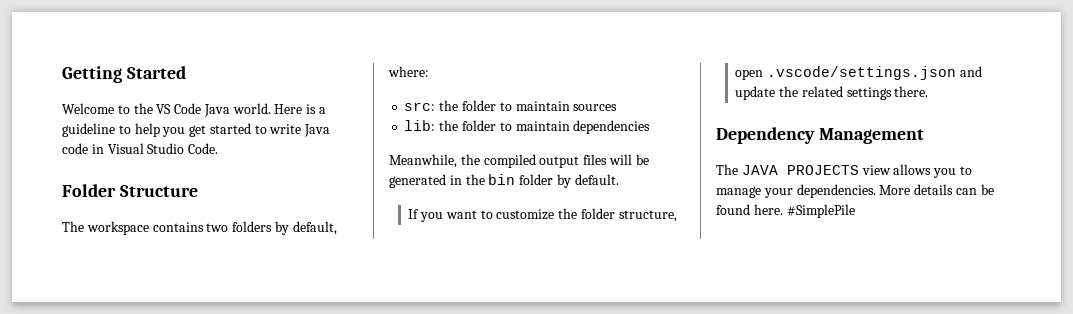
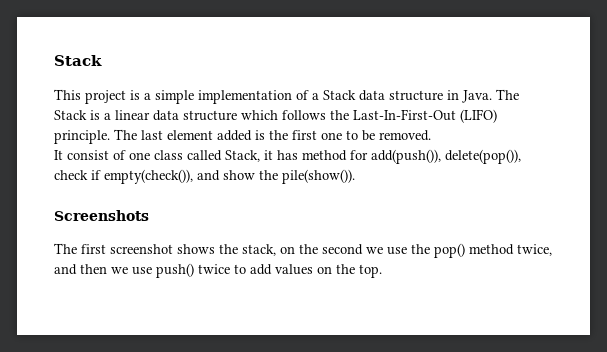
[62,66,186,83] [62,103,327,117] [62,123,331,137] [62,143,219,154] [62,184,198,197] [62,221,337,235] [388,66,429,77] [404,100,618,111] [404,120,651,134] [389,154,649,168] [389,174,619,188] [408,208,677,222] [735,66,982,80] [735,86,929,100] [716,127,924,144] [716,164,972,178] [716,184,994,198] [716,204,855,218] Getting Started // Welcome to the VS Code Java world. Here is a guideline to help you get started to write Java code in Visual Studio Code. // Folder Structure // The workspace contains two folders by default, where: // src: the folder to maintain sources // lib: the folder to maintain dependencies // Meanwhile, the compiled output files will be generated in the bin folder by default. // If you want to customize the folder structure, open .vscode/settings.json and update the related settings there. // Dependency Management // The JAVA PROJECTS view allows you to manage your dependencies. More details can be found here. #SimplePile -> [54,55,102,66] [54,89,519,104] [54,109,497,123] [54,129,431,144] [54,149,521,164] [54,169,355,184] [54,210,149,221] [54,243,552,258] [54,263,382,278] Stack // This project is a simple implementation of a Stack data structure in Java. The Stack is a linear data structure which follows the Last-In-First-Out (LIFO) principle. The last element added is the first one to be removed. // It consist of one class called Stack, it has method for add(push()), delete(pop()), check if empty(check()), and show the pile(show()). // Screenshots // The first screenshot shows the stack, on the second we use the pop() method twice, and then we use push() twice to add values on the top.

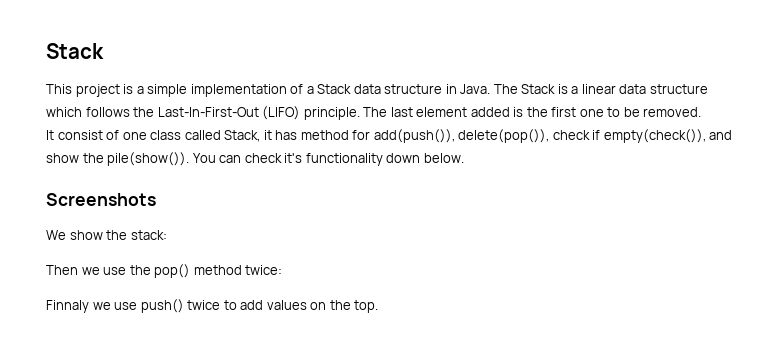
[54,210,149,221] [54,243,363,256] // Screenshots // The first screenshot shows the stack, on the second -> [192,153,464,166] [46,193,156,206] [46,230,167,240] [46,265,78,275] You can check it's functionality down below. // Screenshots // We show the stack: // Then
[517,244,552,256] [54,264,107,275] twice, and then -> [245,265,283,275] [46,300,89,313] twice: // Finnaly

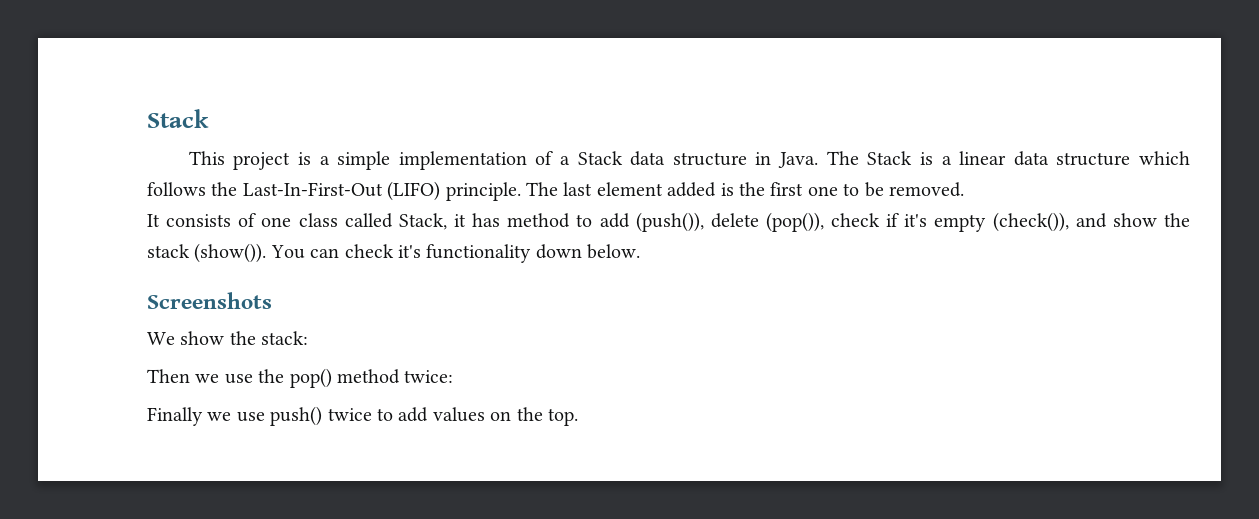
[57,130,103,140] consist -> [166,214,232,227] consists
[352,129,706,143] for add(push()), delete(pop()), check if empty(check()), -> [576,212,1069,232] to add (push()), delete (pop()), check if it's empty (check()),
[107,152,190,166] pile(show()). -> [147,243,267,263] stack (show()).
[46,300,89,313] Finnaly -> [147,407,203,426] Finally

